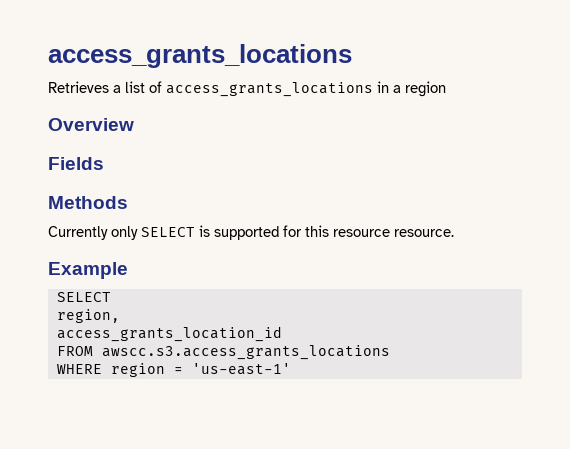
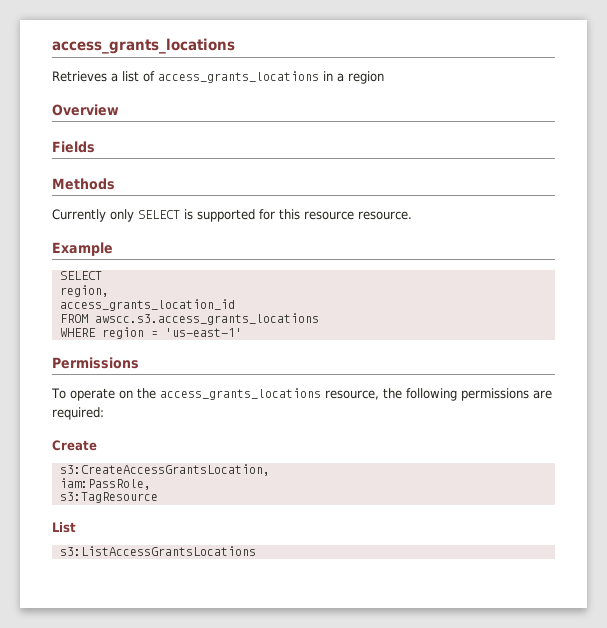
(291, 369) none -> [52,357,139,369] [51,388,552,401] [52,407,104,420] [52,440,97,451] [59,464,270,476] [59,478,151,490] [59,492,158,503] [52,522,76,533] [59,546,256,556] // Permissions // To operate on the access_grants_locations resource, the following permissions are required: // Create // s3:CreateAccessGrantsLocation, // iam:PassRole, // s3:TagResource // List // s3:ListAccessGrantsLocations

